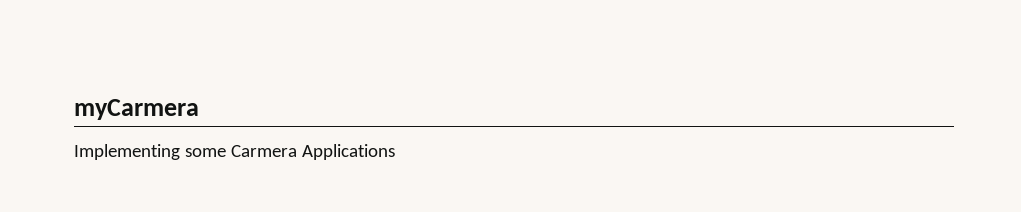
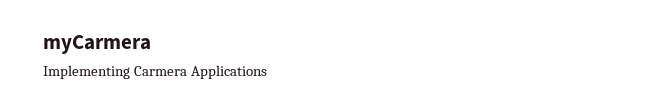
[184,148,226,157] some -> (130, 72) none

